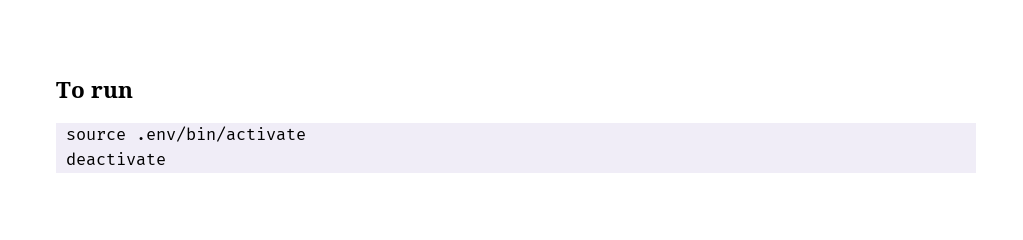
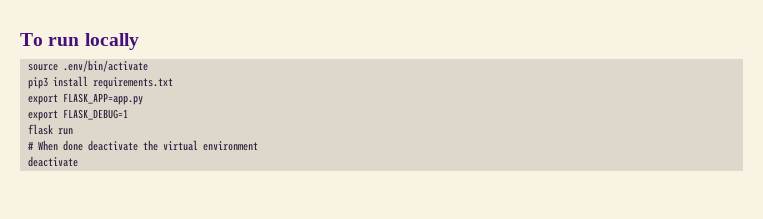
(134, 92) none -> [84,33,139,50] locally
(306, 134) none -> [27,76,173,89] [27,93,143,105] [27,109,128,121] [27,124,73,135] [27,140,258,151] // pip3 install requirements.txt // export FLASK_APP=app.py // export FLASK_DEBUG=1 // flask run // # When done deactivate the virtual environment

